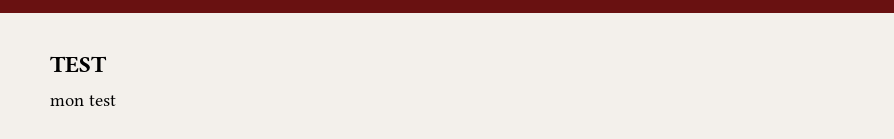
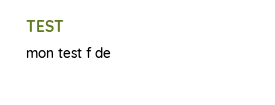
(116, 100) none -> [86,47,111,58] f de

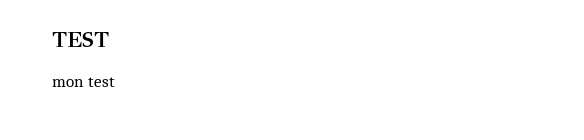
[86,47,111,58] f de -> (115, 82) none

